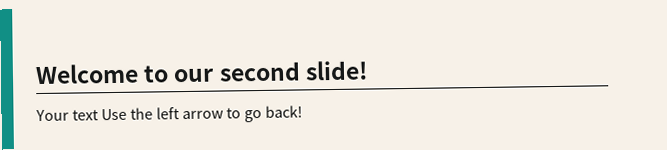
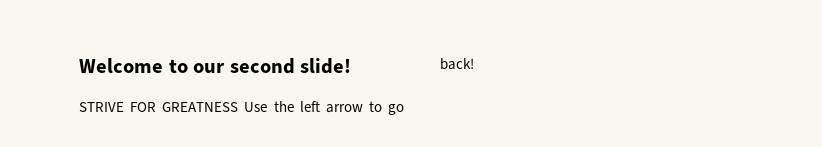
[35,109,99,122] Your text -> [79,102,239,112] STRIVE FOR GREATNESS

